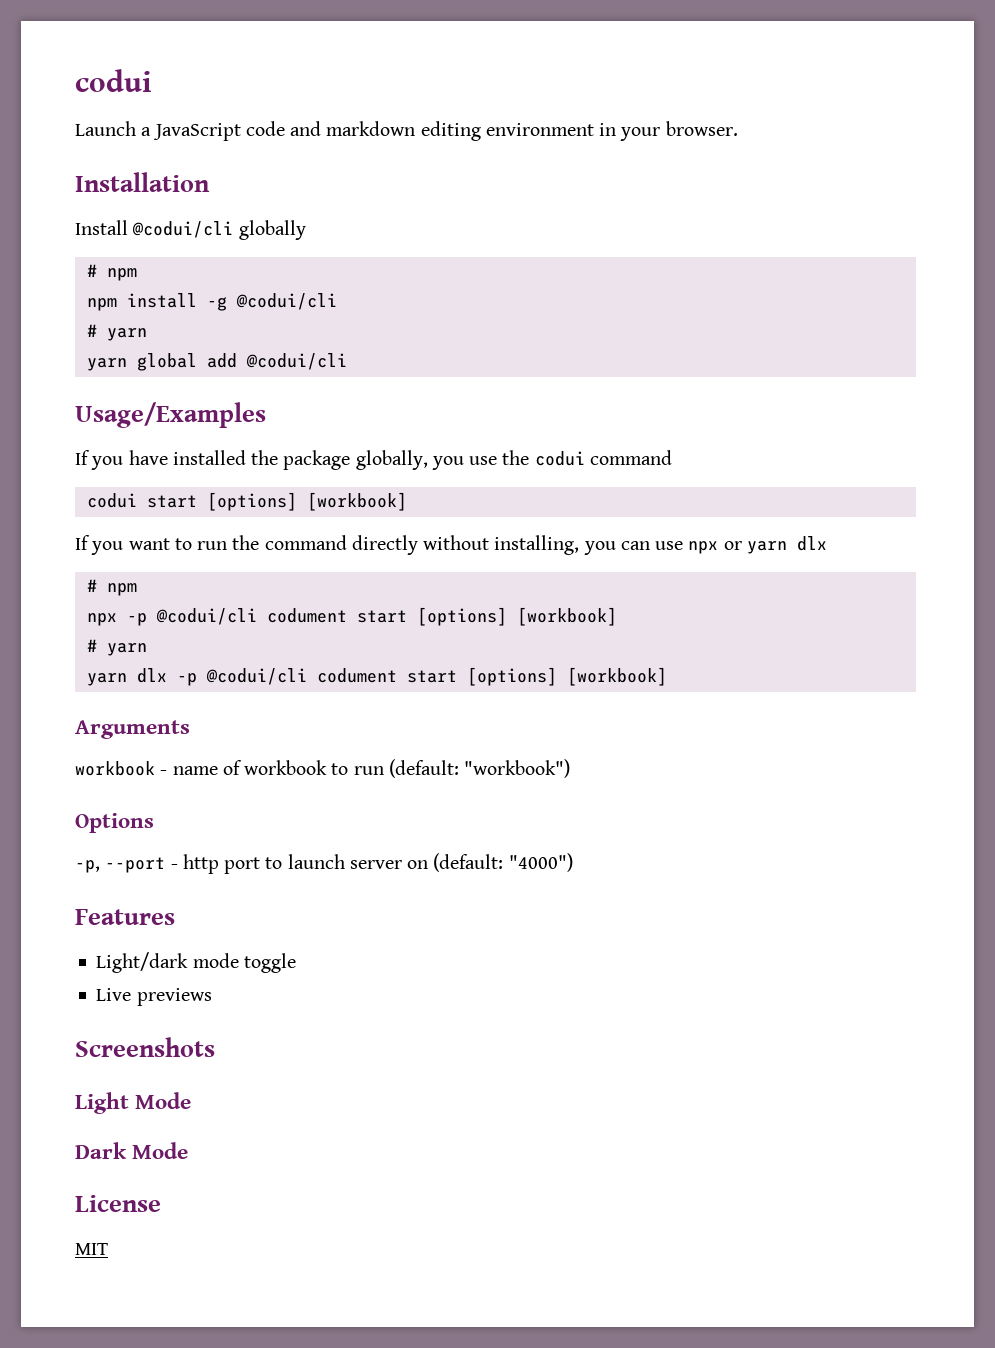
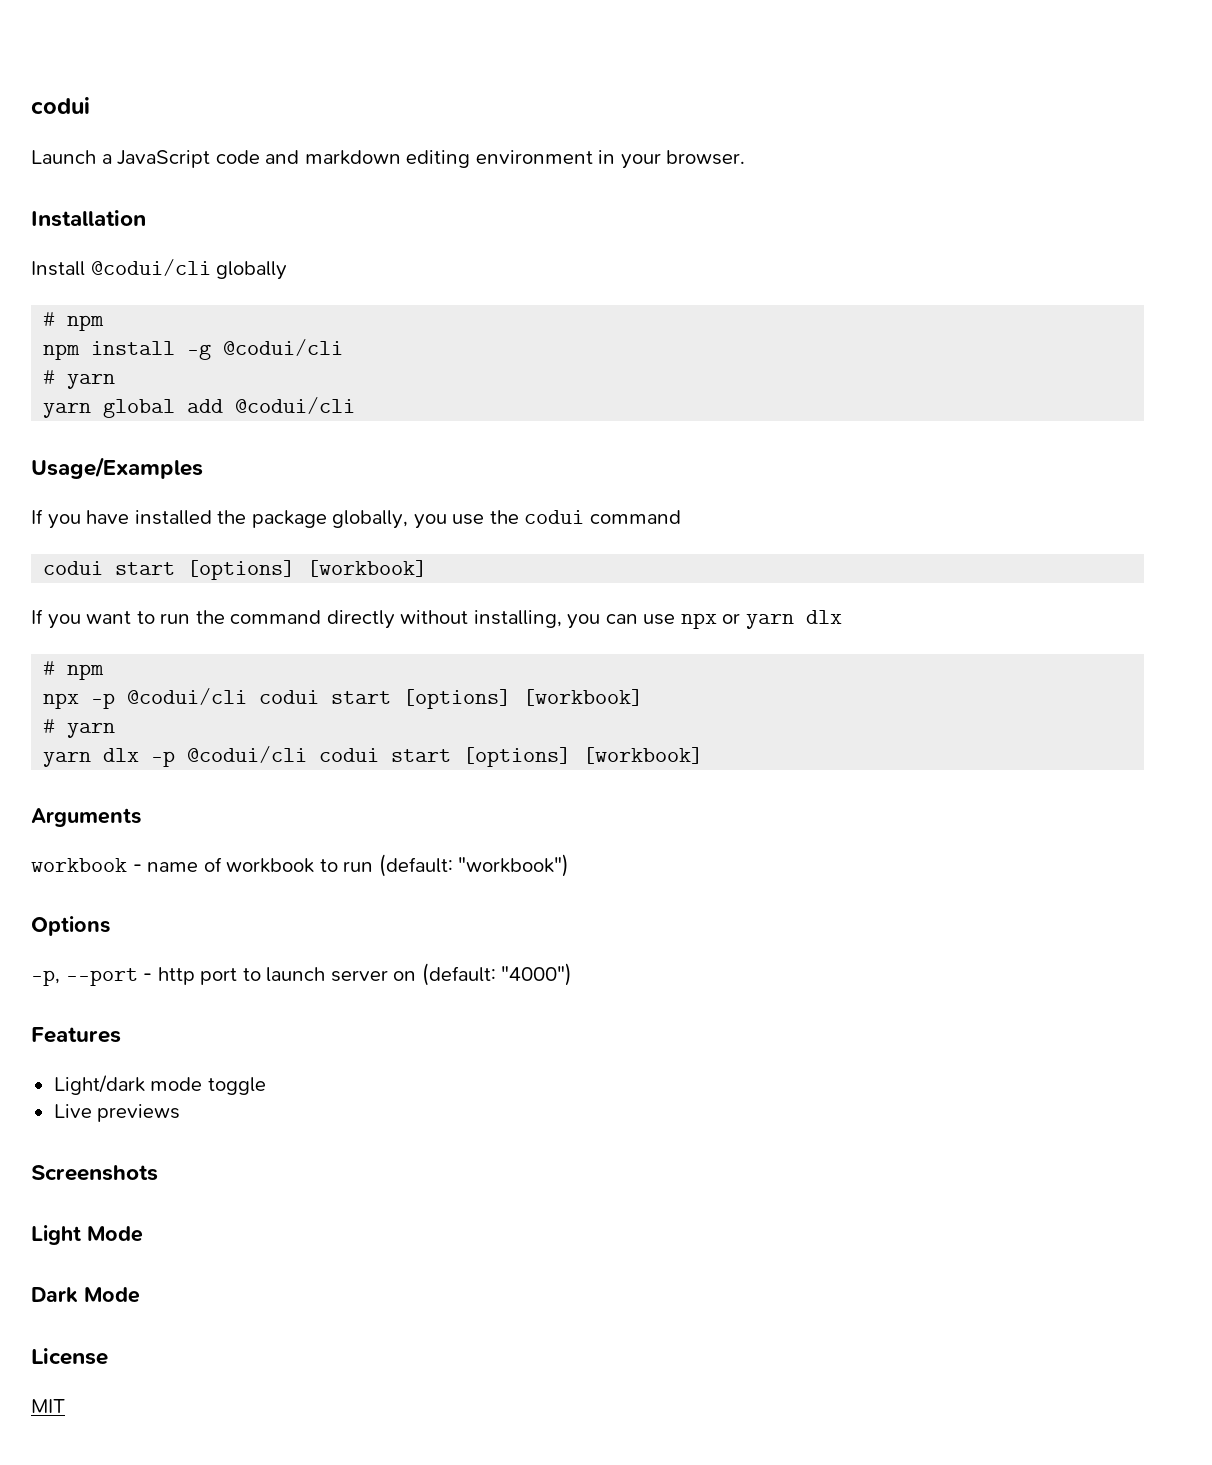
[266,608,347,623] codument -> [259,690,320,704] codui
[316,668,397,683] codument -> [319,748,380,762] codui

